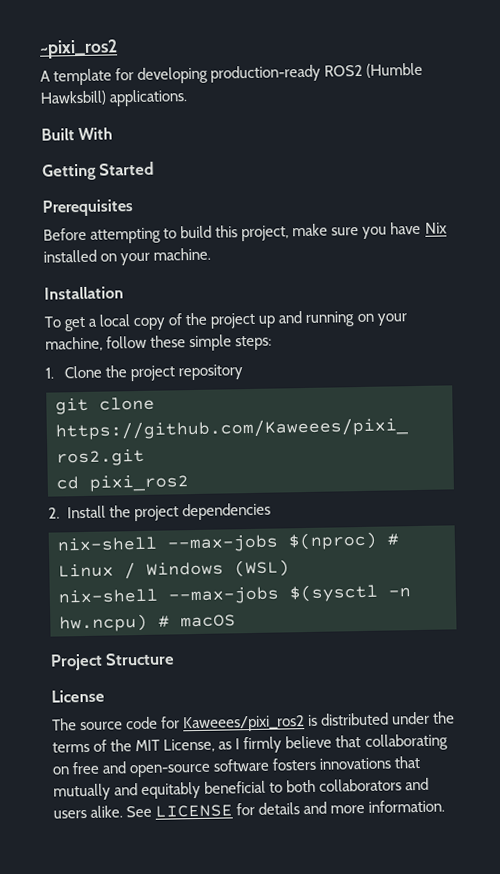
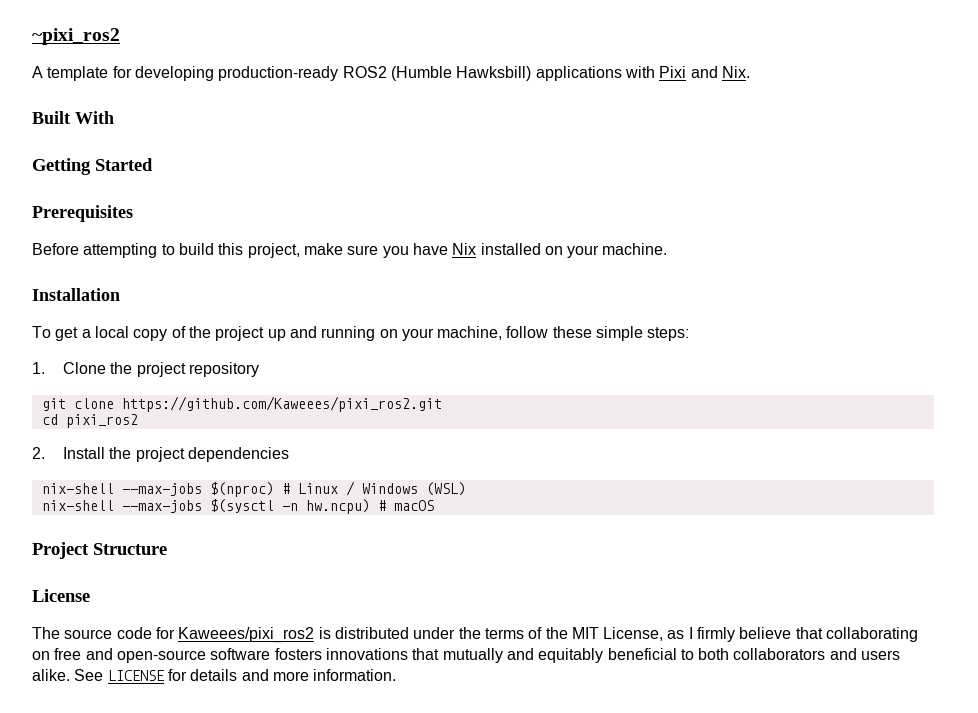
[109,89,189,107] applications. -> [535,66,750,81] applications with Pixi and Nix.

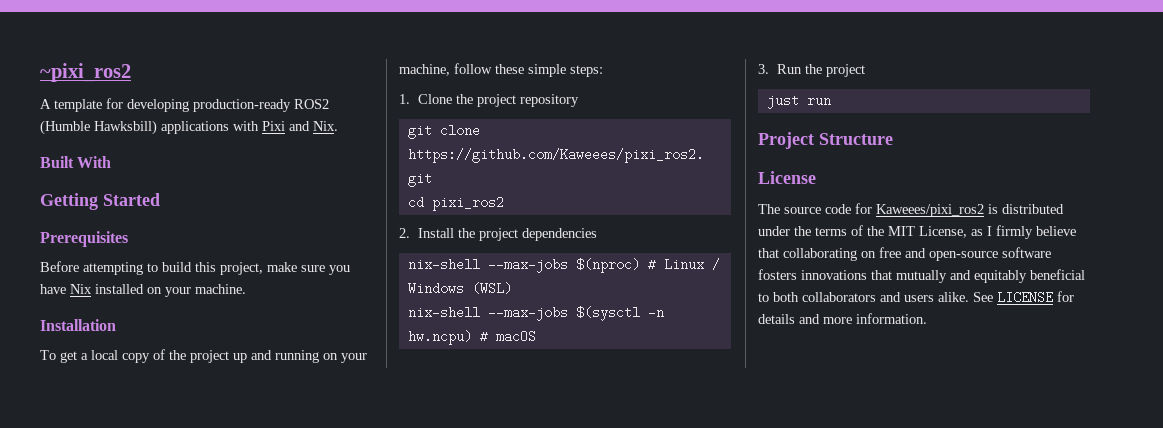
(434, 505) none -> [758,64,865,77] [766,96,831,109] // 3. Run the project // just run

